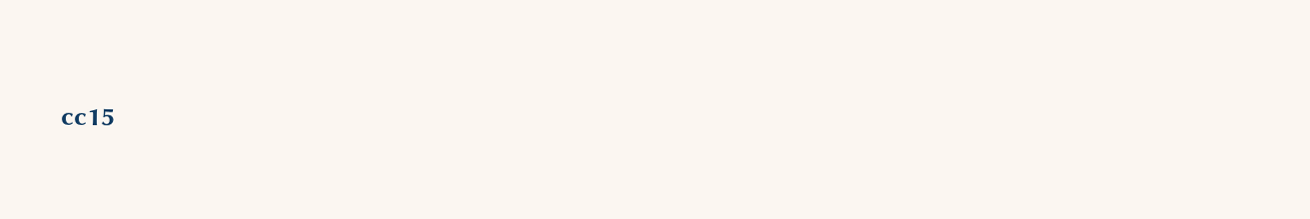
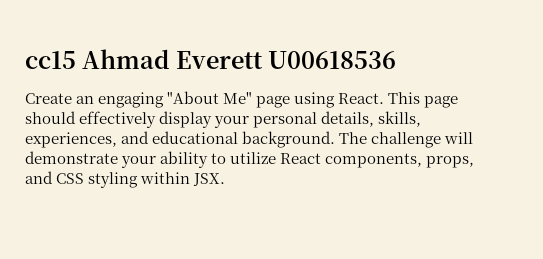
(115, 116) none -> [82,49,397,69] [25,91,459,108] [25,111,422,128] [25,131,474,148] [25,151,475,168] [25,171,226,188] Ahmad Everett U00618536 // Create an engaging "About Me" page using React. This page should effectively display your personal details, skills, experiences, and educational background. The challenge will demonstrate your ability to utilize React components, props, and CSS styling within JSX.

